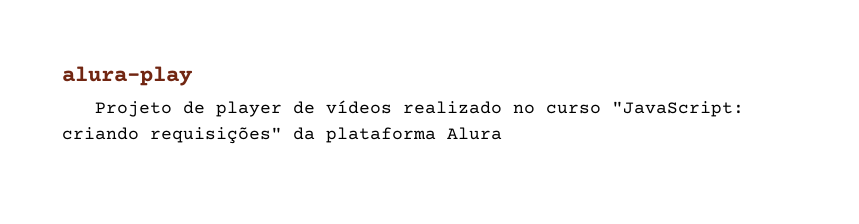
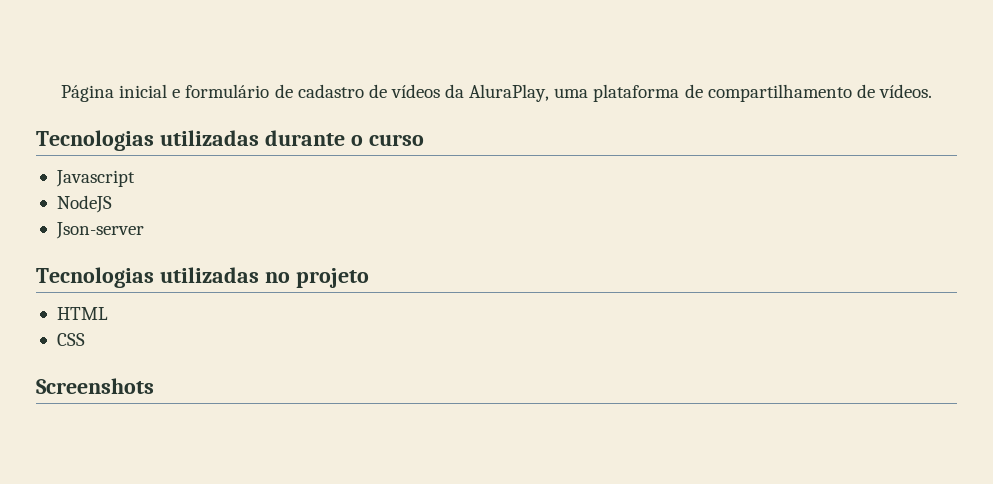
[62,66,193,86] [94,100,744,117] [62,127,502,144] alura-play // Projeto de player de vídeos realizado no curso "JavaScript: criando requisições" da plataforma Alura -> [61,84,932,102] [36,130,424,151] [55,170,135,187] [56,195,112,213] [55,222,144,239] [36,267,369,288] [56,307,108,320] [56,333,85,346] [36,378,154,394] Página inicial e formulário de cadastro de vídeos da AluraPlay, uma plataforma de compartilhamento de vídeos. // Tecnologias utilizadas durante o curso // Javascript // NodeJS // Json-server // Tecnologias utilizadas no projeto // HTML // CSS // Screenshots

